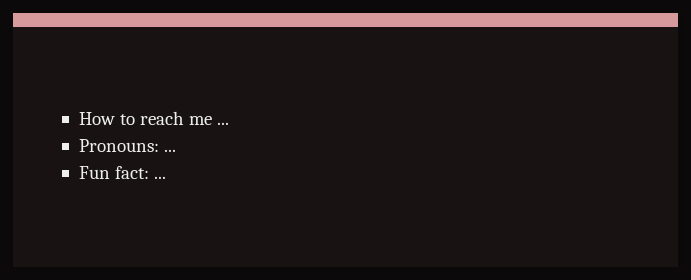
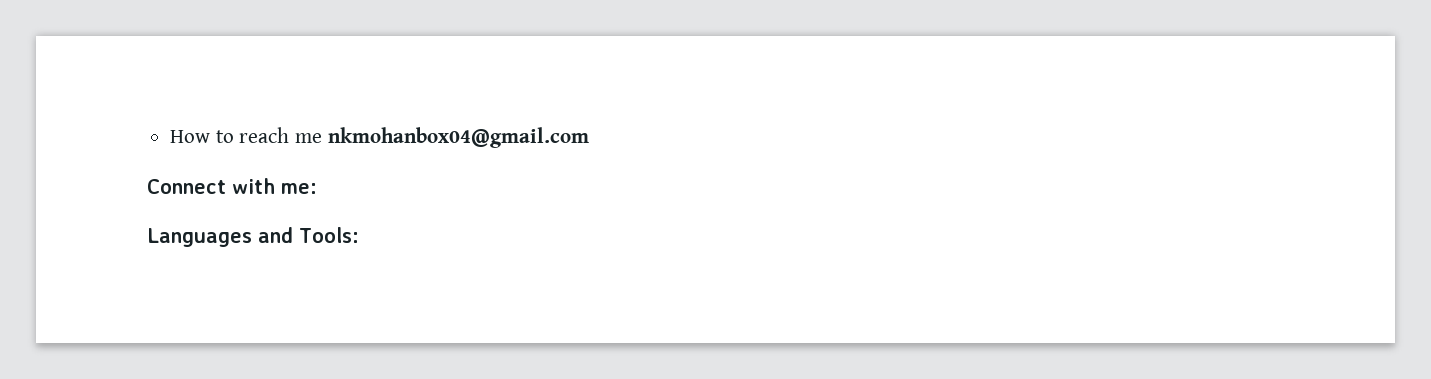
[217,122,230,125] [78,139,177,152] [78,166,167,179] ... // Pronouns: ... // Fun fact: ... -> [327,127,589,148] [147,178,317,194] [147,227,359,247] nkmohanbox04@gmail.com // Connect with me: // Languages and Tools:

